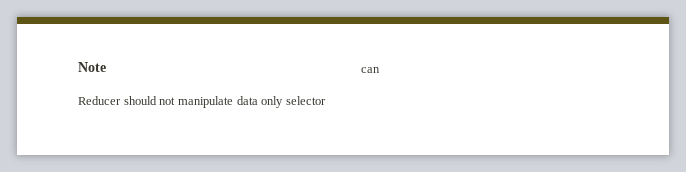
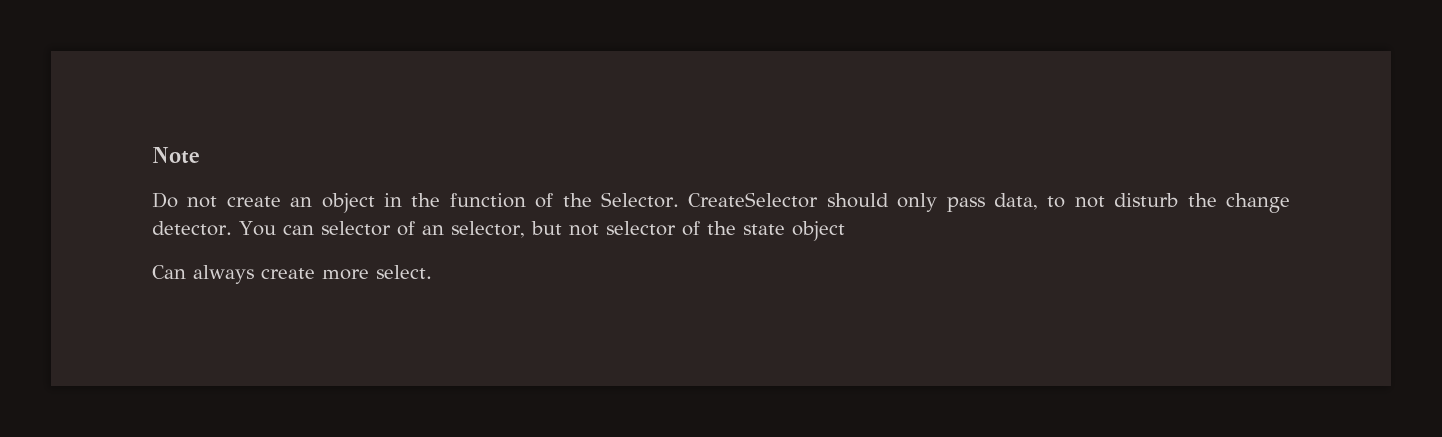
[78,96,326,108] [361,67,380,73] Reducer should not manipulate data only selector can -> [152,192,1290,213] [152,221,845,241] [152,265,432,284] Do not create an object in the function of the Selector. CreateSelector should only pass data, to not disturb the change detector. You can selector of an selector, but not selector of the state object // Can always create more select.

